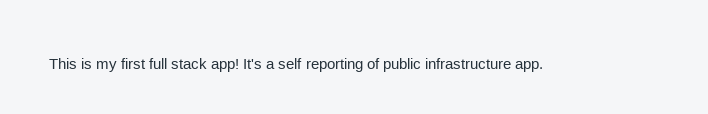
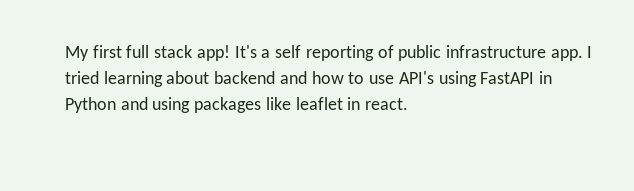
[49,58,118,72] This is my -> [65,46,89,61] My
(543, 66) none -> [587,46,593,58] [65,71,552,87] [65,97,409,113] I tried learning about backend and how to use API's using FastAPI in Python and using packages like leaflet in react.

